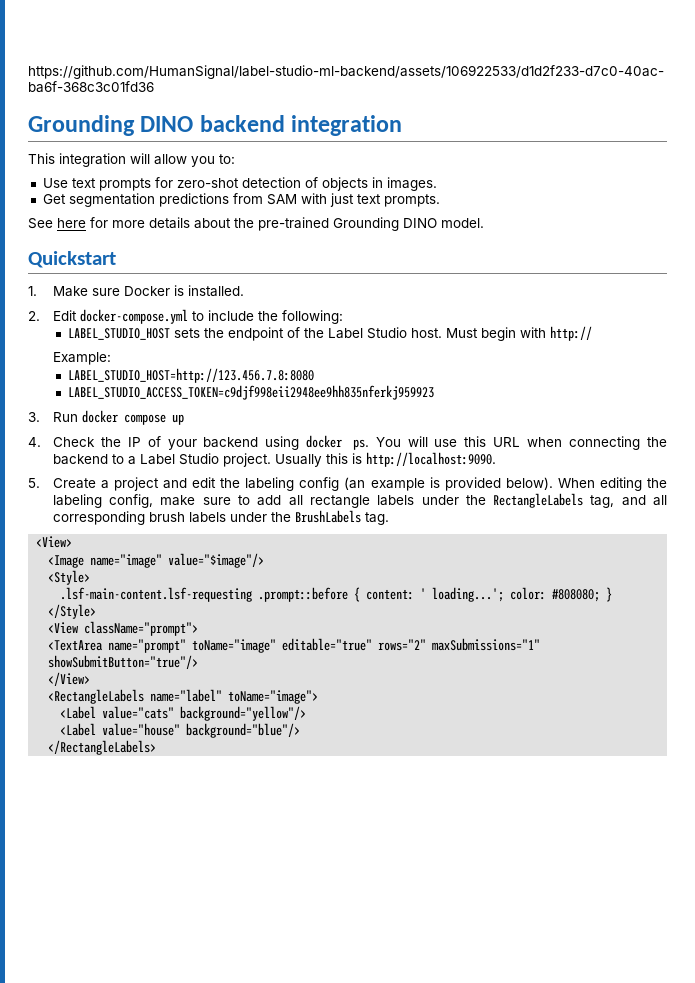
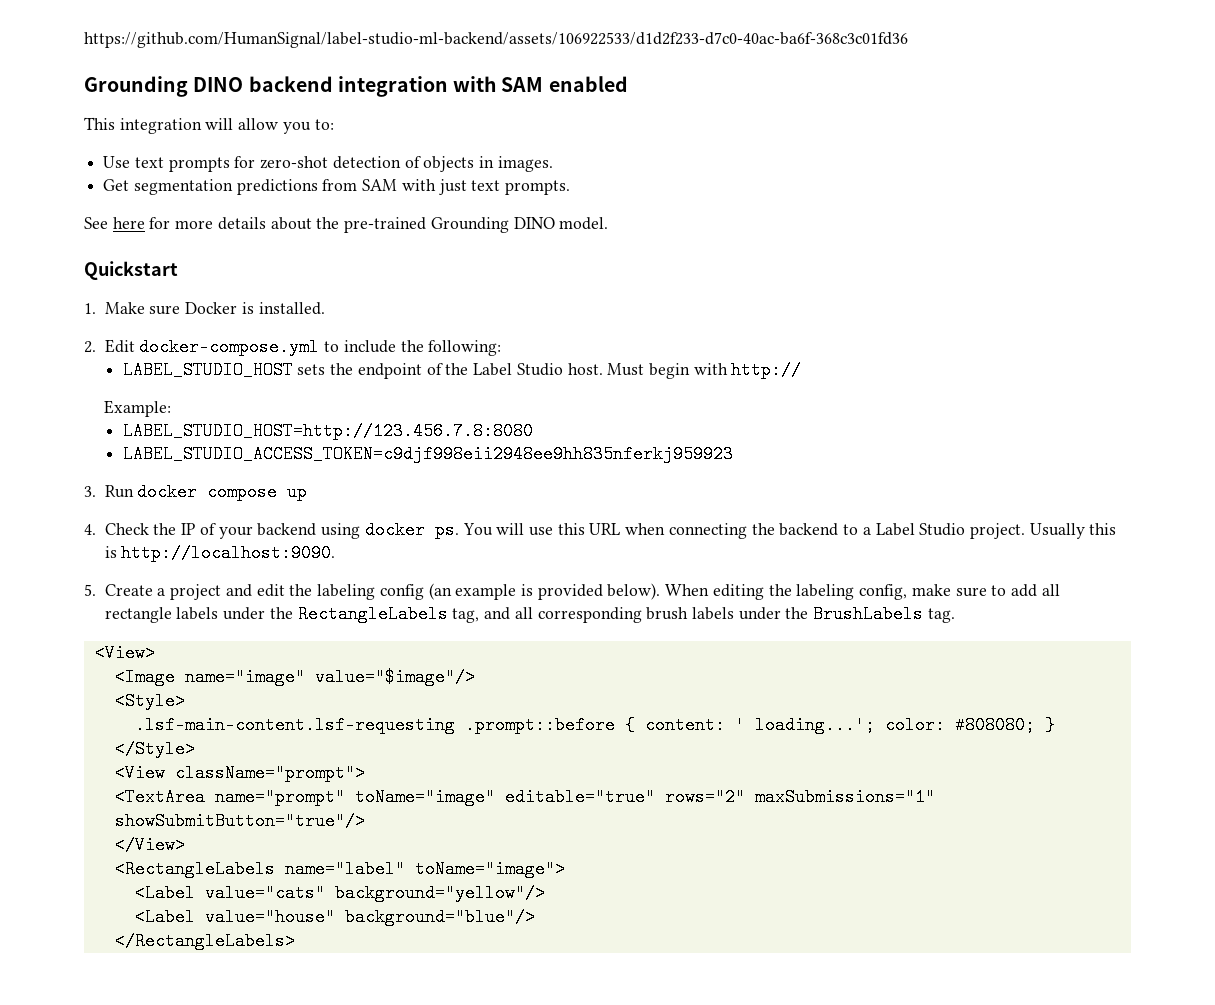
(403, 125) none -> [453,76,628,92] with SAM enabled

